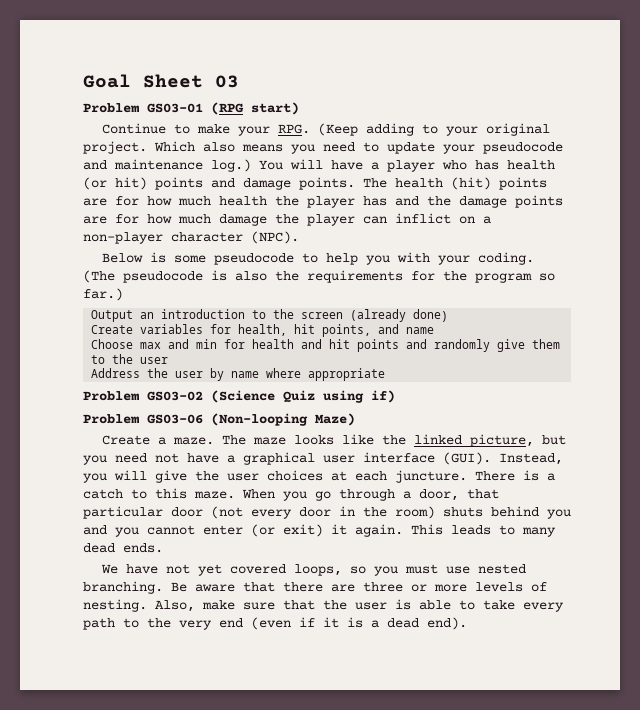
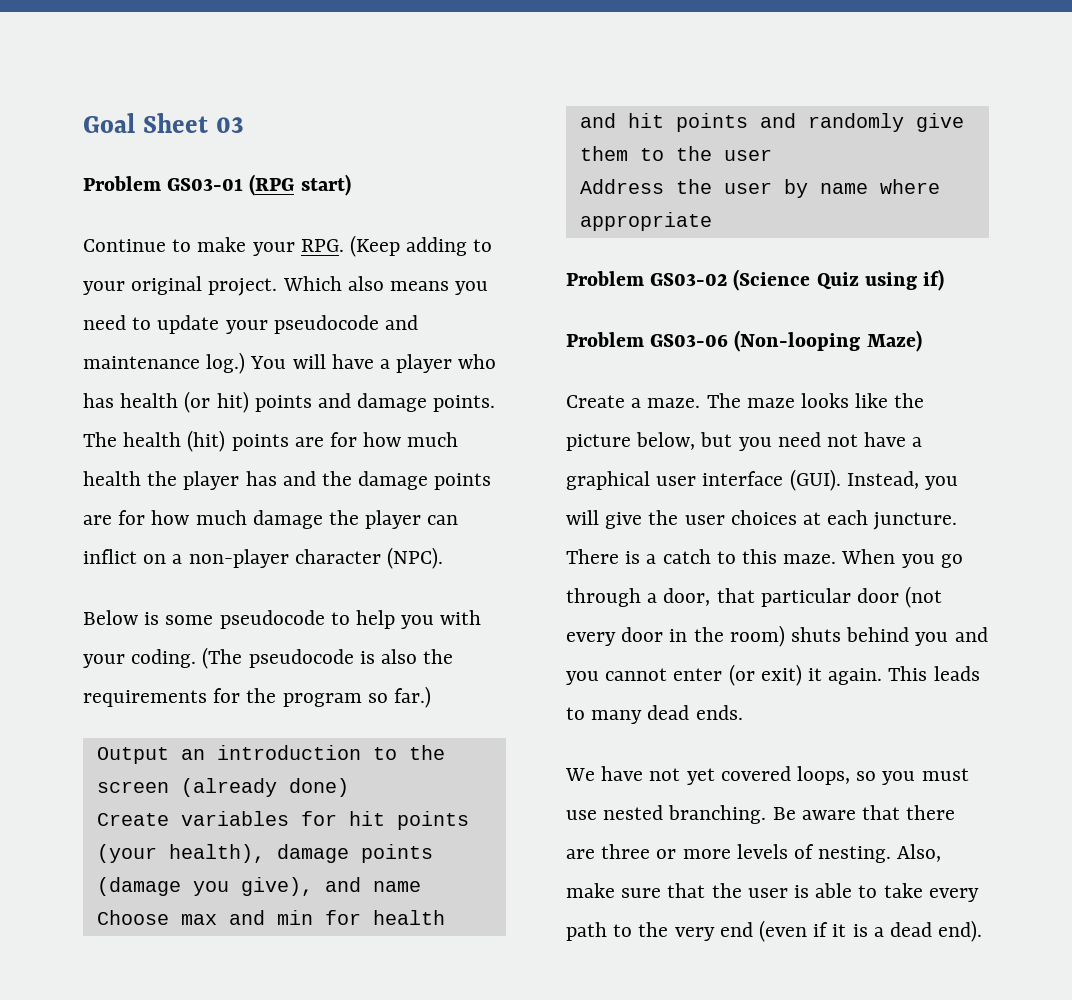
[238,324,372,337] health, hit points, -> [348,811,469,830] [96,844,433,863] [96,877,313,896] hit points (your health), damage points (damage you give),
[413,434,534,447] linked picture, -> [566,432,696,451] picture below,

